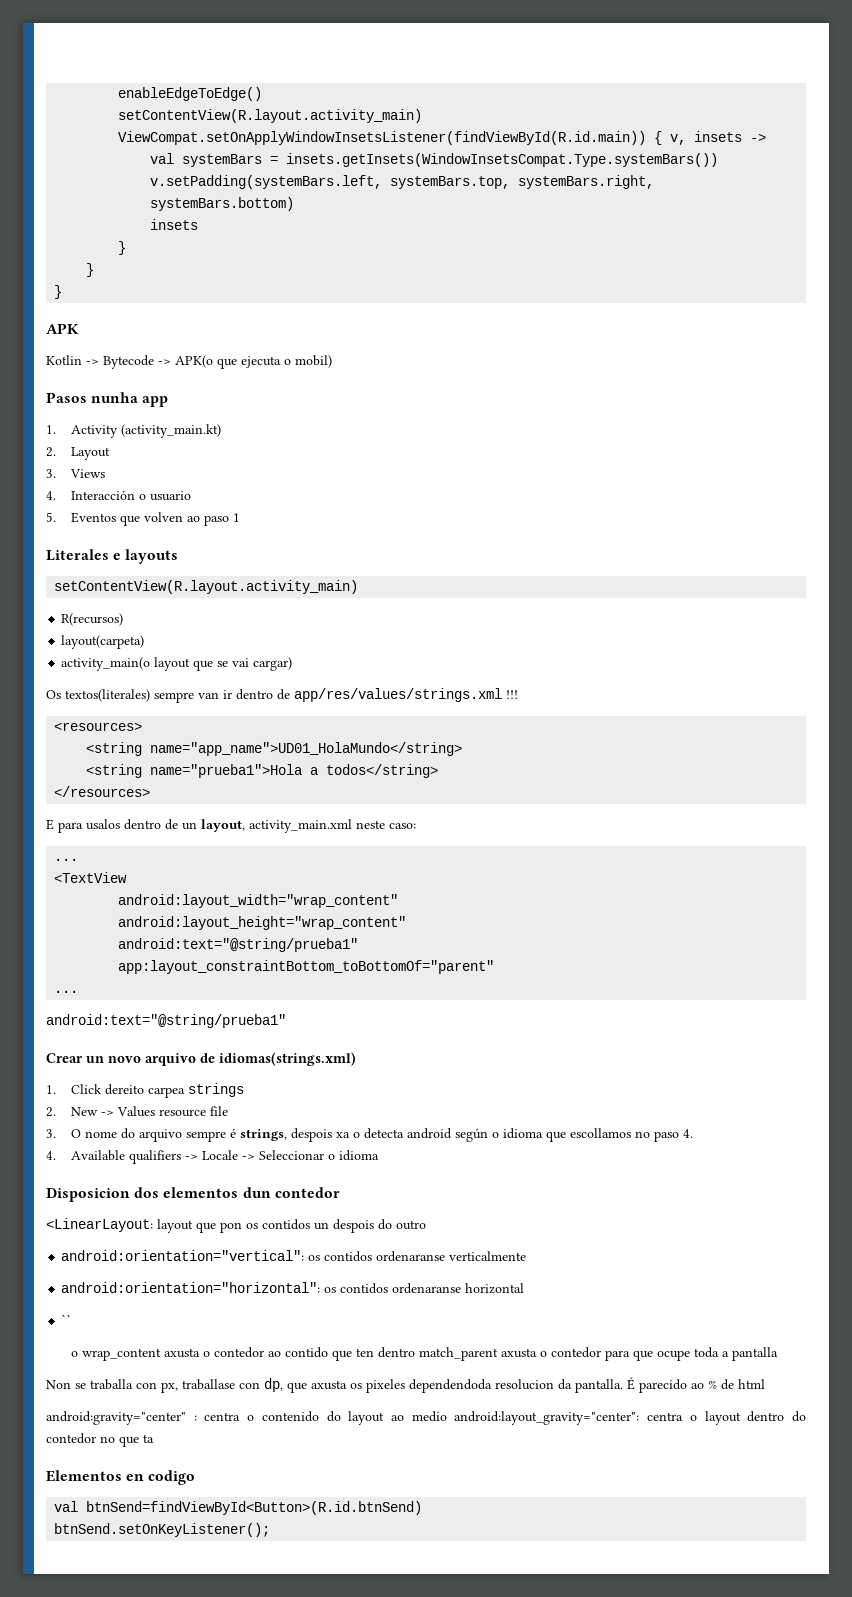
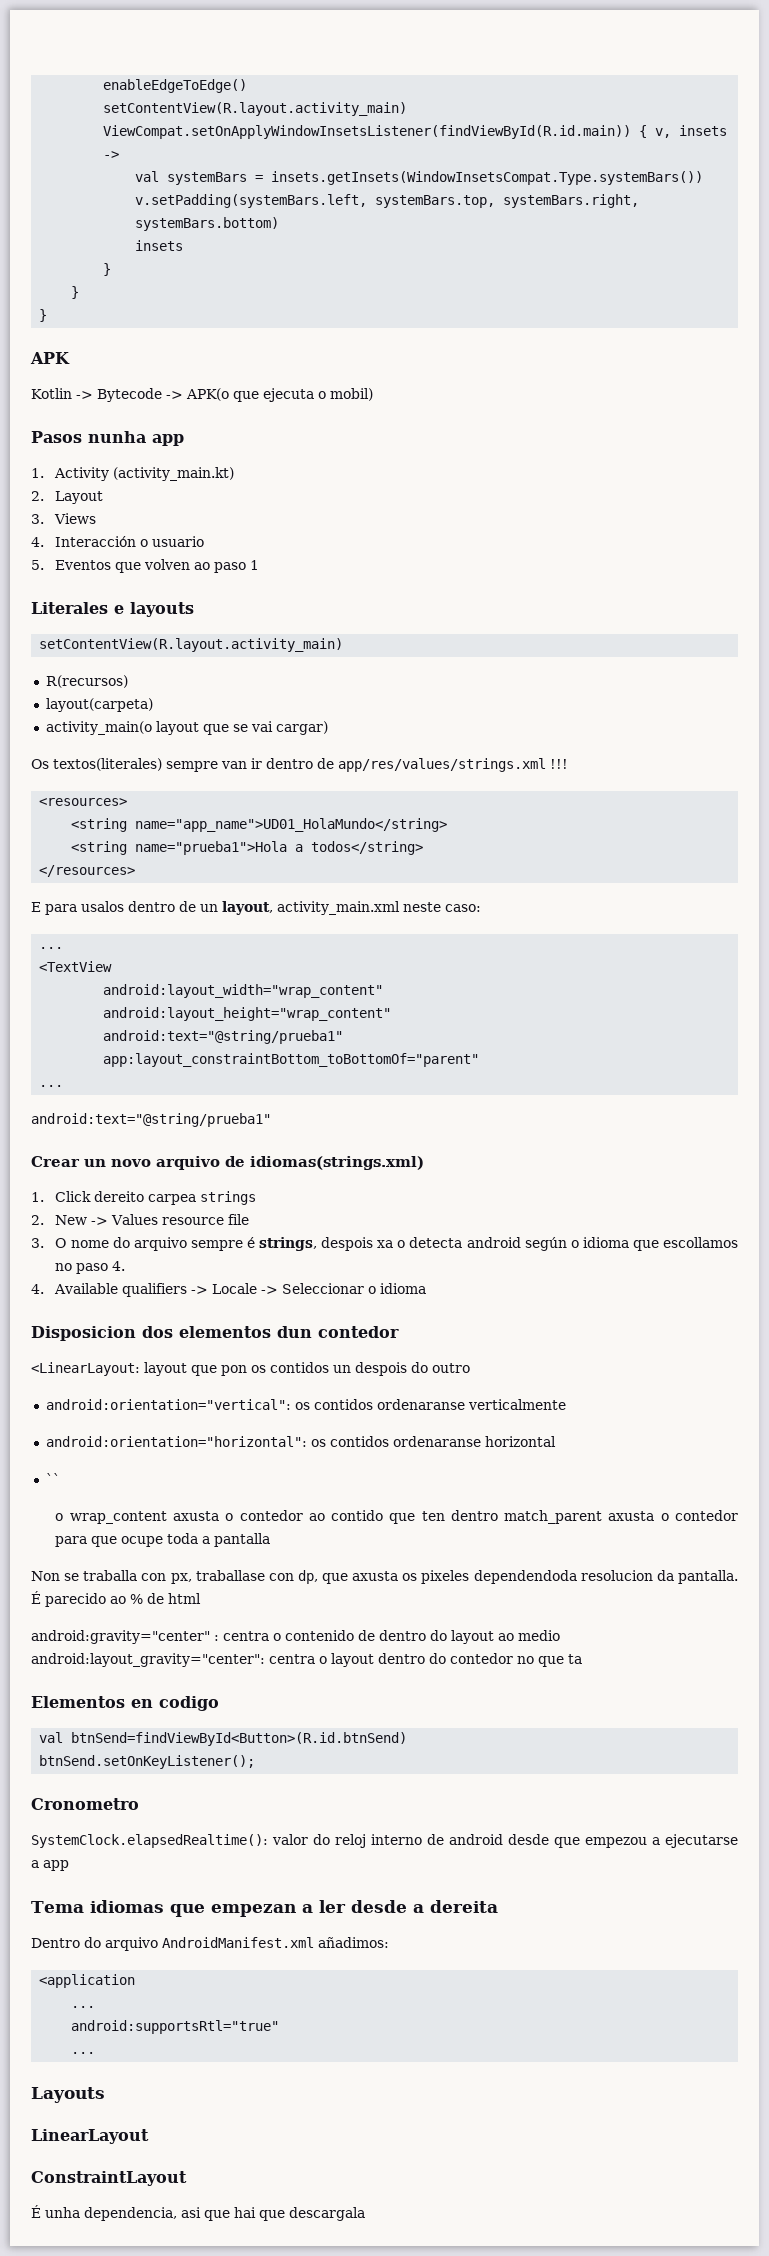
(319, 1416) none -> [358,1630,426,1641] de dentro
(271, 1530) none -> [31,1798,139,1810] [31,1834,738,1848] [31,1860,69,1871] [31,1900,498,1917] [31,1937,389,1951] [39,1974,136,1988] [71,2006,96,2008] [71,2020,280,2034] [71,2052,96,2054] [31,2087,105,2103] [31,2129,149,2144] [31,2171,187,2186] [31,2205,365,2221] // Cronometro // SystemClock.elapsedRealtime(): valor do reloj interno de android desde que empezou a ejecutarse a app // Tema idiomas que empezan a ler desde a dereita // Dentro do arquivo AndroidManifest.xml añadimos: // <application // ... // android:supportsRtl="true" // ... // Layouts // LinearLayout // ConstraintLayout // É unha dependencia, asi que hai que descargala

